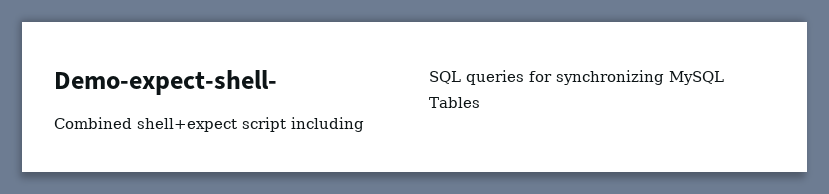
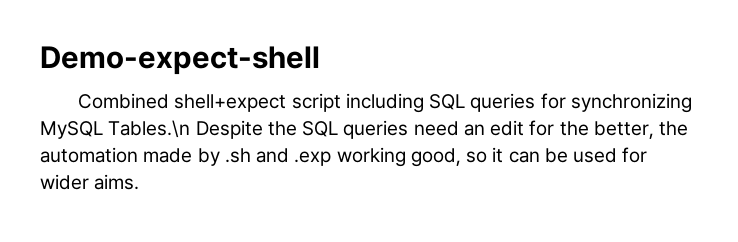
[54,70,277,95] Demo-expect-shell- -> [40,46,320,75] Demo-expect-shell
[429,97,480,108] Tables -> [108,120,689,139] [40,147,648,167] [40,174,140,190] Tables.\n Despite the SQL queries need an edit for the better, the automation made by .sh and .exp working good, so it can be used for wider aims.

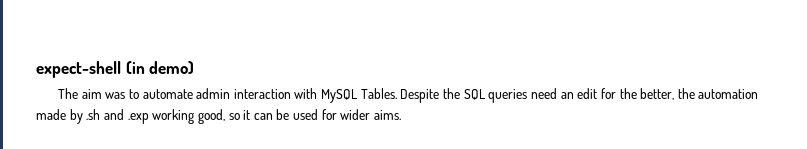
[40,46,320,75] [78,93,692,113] [40,120,191,139] Demo-expect-shell // Combined shell+expect script including SQL queries for synchronizing MySQL Tables.\n -> [36,61,195,78] [57,88,397,103] expect-shell (in demo) // The aim was to automate admin interaction with MySQL Tables.

